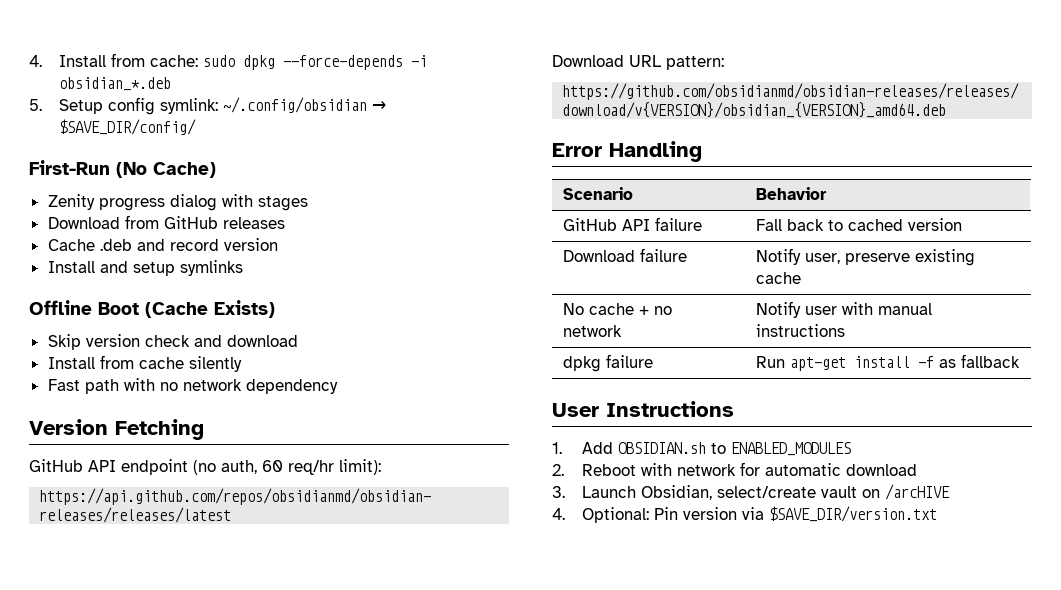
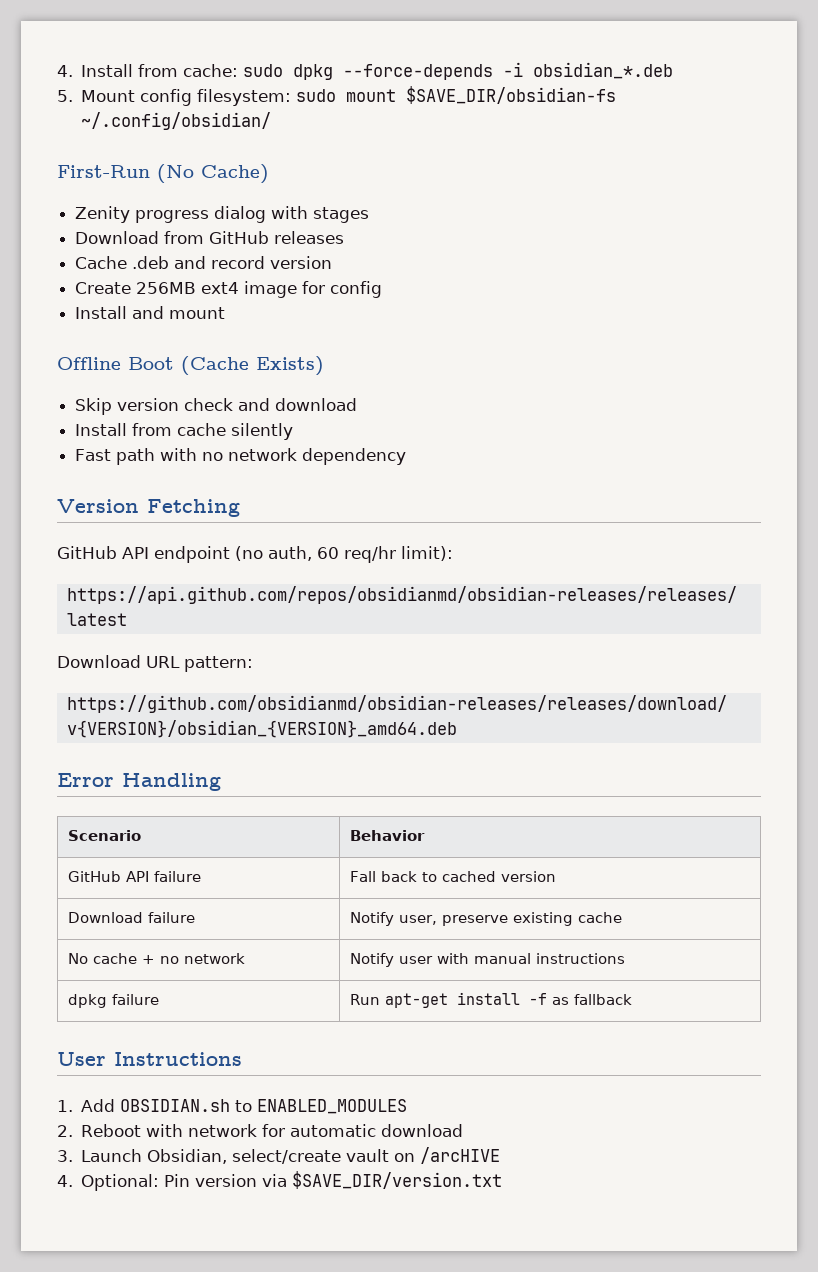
[58,97,386,115] [58,119,196,135] Setup config symlink: ~/.config/obsidian → $SAVE_DIR/config/ -> [81,86,617,106] [81,112,272,130] Mount config filesystem: sudo mount $SAVE_DIR/obsidian-fs ~/.config/obsidian/
(278, 244) none -> [75,281,383,298] // Create 256MB ext4 image for config
[132,260,243,276] setup symlinks -> [169,307,226,319] mount

